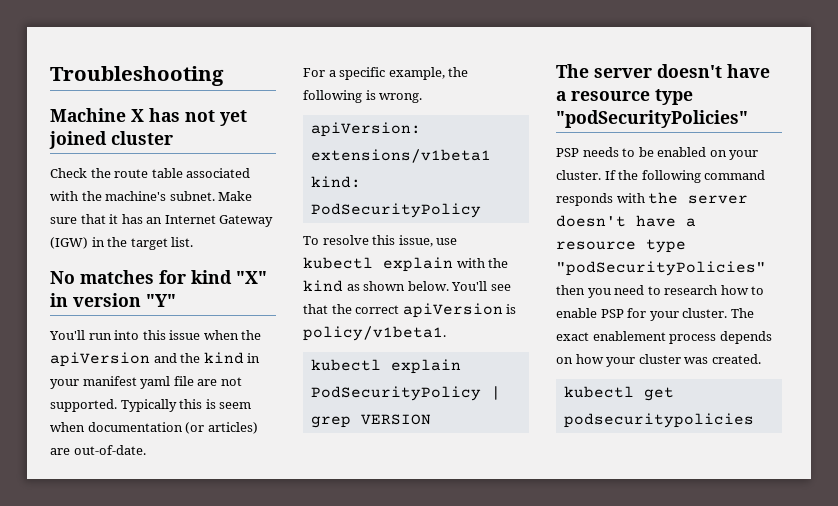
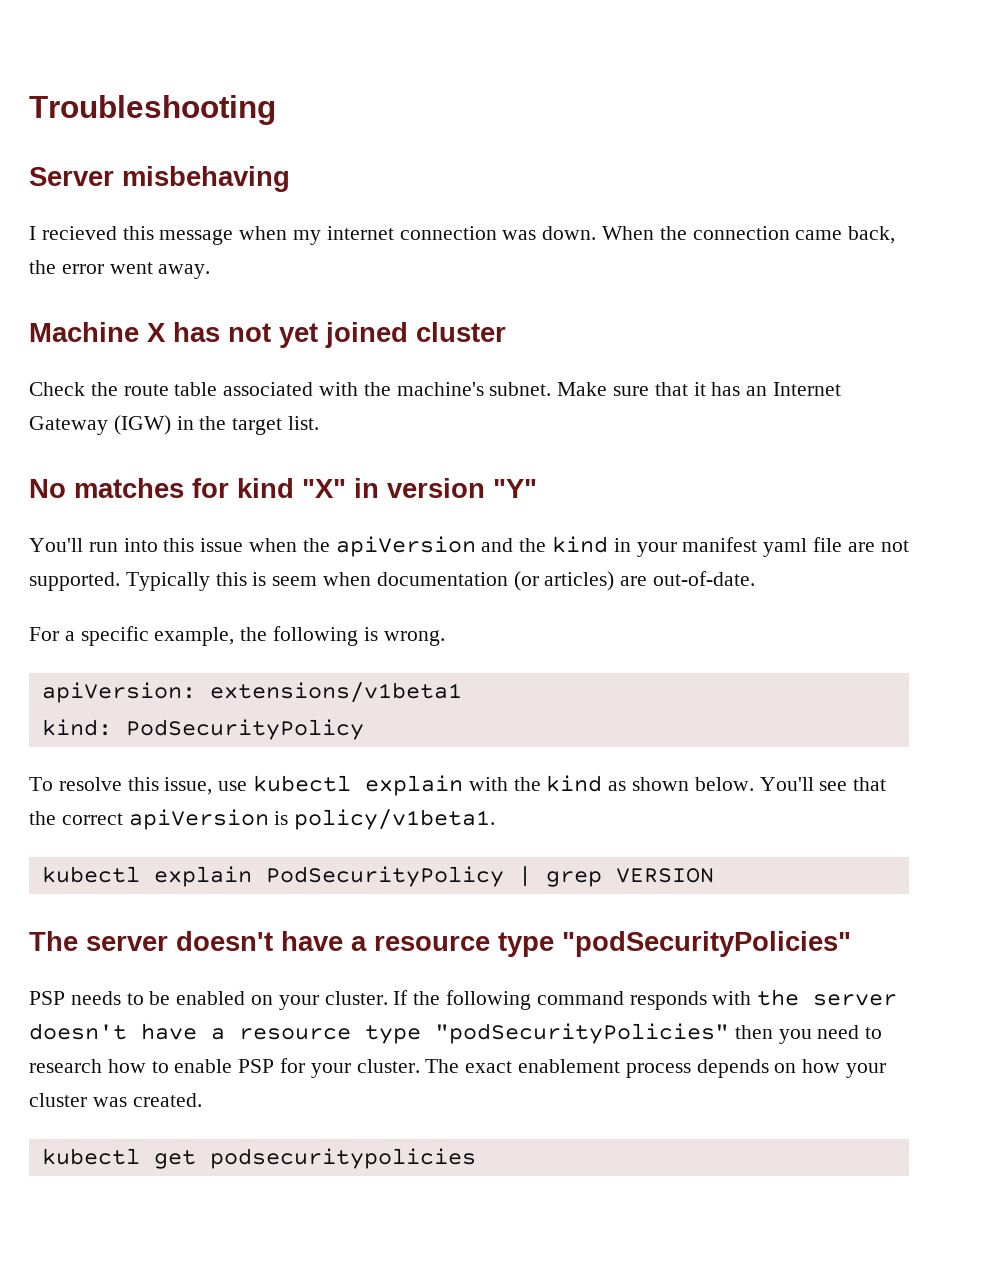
(224, 76) none -> [29,166,290,192] [29,226,896,245] [29,260,211,279] // Server misbehaving // I recieved this message when my internet connection was down. When the connection came back, the error went away.

